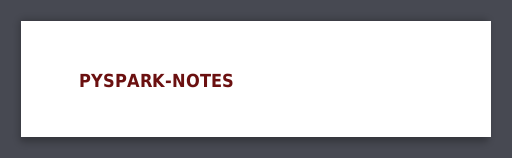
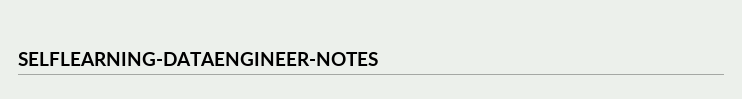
[79,73,234,88] PYSPARK-NOTES -> [18,52,378,66] SELFLEARNING-DATAENGINEER-NOTES

